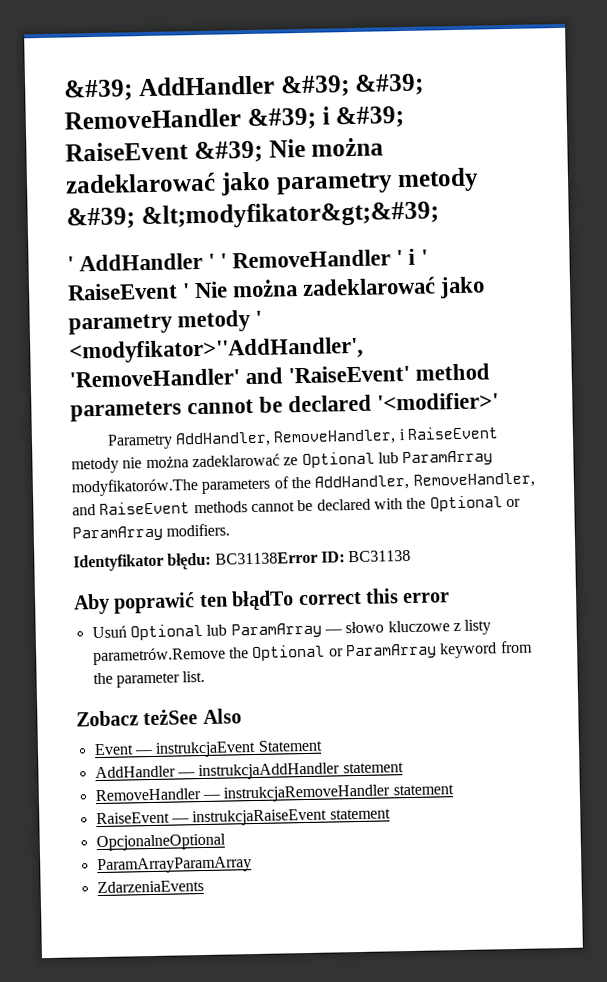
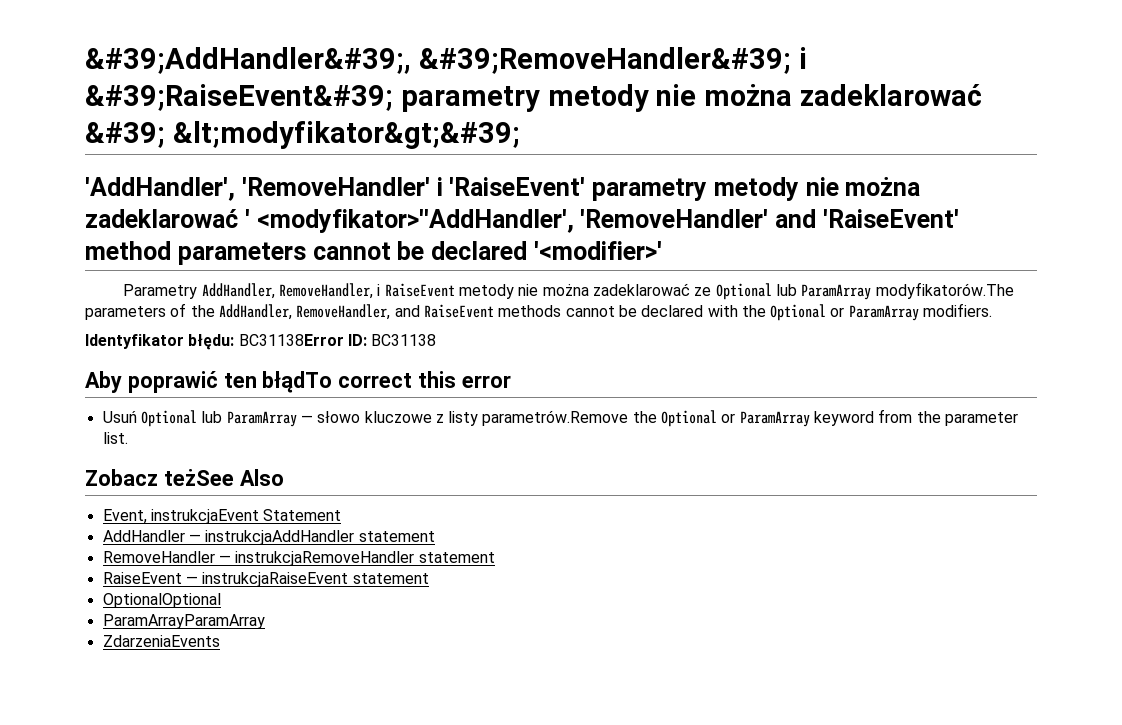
[64,73,425,102] [64,105,405,131] [65,137,385,164] [65,167,480,196] [66,200,439,230] [67,248,428,272] [67,276,486,301] [68,309,252,335] &#39; AddHandler &#39; &#39; RemoveHandler &#39; i &#39; RaiseEvent &#39; Nie można zadeklarować jako parametry metody &#39; &lt;modyfikator&gt;&#39; // ' AddHandler ' ' RemoveHandler ' i ' RaiseEvent ' Nie można zadeklarować jako parametry metody -> [85,47,807,74] [85,84,983,112] [85,121,520,149] [85,177,921,201] [85,209,238,228] &#39;AddHandler&#39;, &#39;RemoveHandler&#39; i &#39;RaiseEvent&#39; parametry metody nie można zadeklarować &#39; &lt;modyfikator&gt;&#39; // 'AddHandler', 'RemoveHandler' i 'RaiseEvent' parametry metody nie można zadeklarować
[93,743,154,756] Event — -> [102,509,147,524] Event,
[95,833,226,852] OpcjonalneOptional -> [102,593,221,608] OptionalOptional

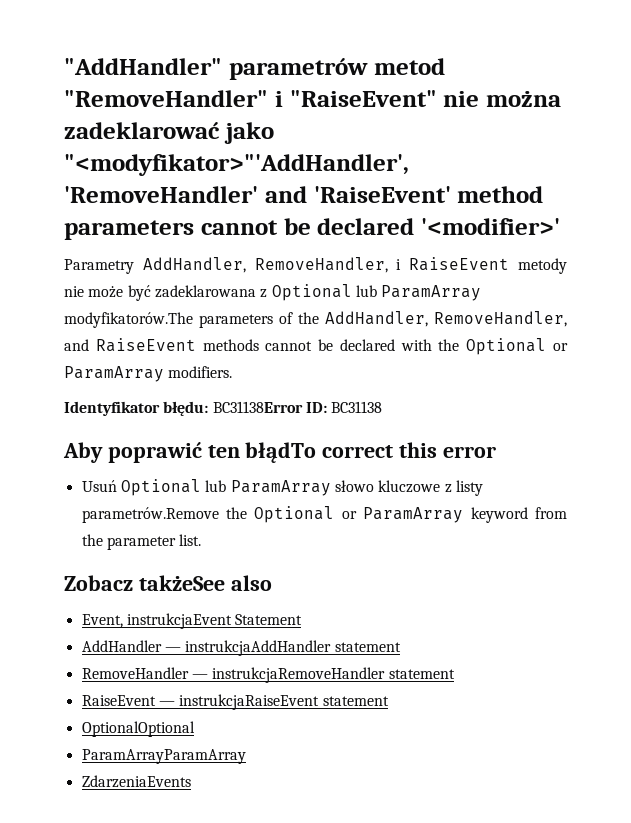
[85,47,807,74] [85,84,983,112] [85,121,520,149] [85,177,921,201] [85,209,574,233] &#39;AddHandler&#39;, &#39;RemoveHandler&#39; i &#39;RaiseEvent&#39; parametry metody nie można zadeklarować &#39; &lt;modyfikator&gt;&#39; // 'AddHandler', 'RemoveHandler' i 'RaiseEvent' parametry metody nie można zadeklarować ' <modyfikator>''AddHandler', -> [64,58,445,80] [64,90,561,107] [64,122,274,144] [64,154,409,176] "AddHandler" parametrów metod "RemoveHandler" i "RaiseEvent" nie można zadeklarować jako "<modyfikator>"'AddHandler',
[542,283,712,296] można zadeklarować ze -> [88,285,268,301] może być zadeklarowana z
[300,415,313,423] — -> (331, 488) none
[163,469,284,486] teżSee Also -> [138,575,272,591] takżeSee also

